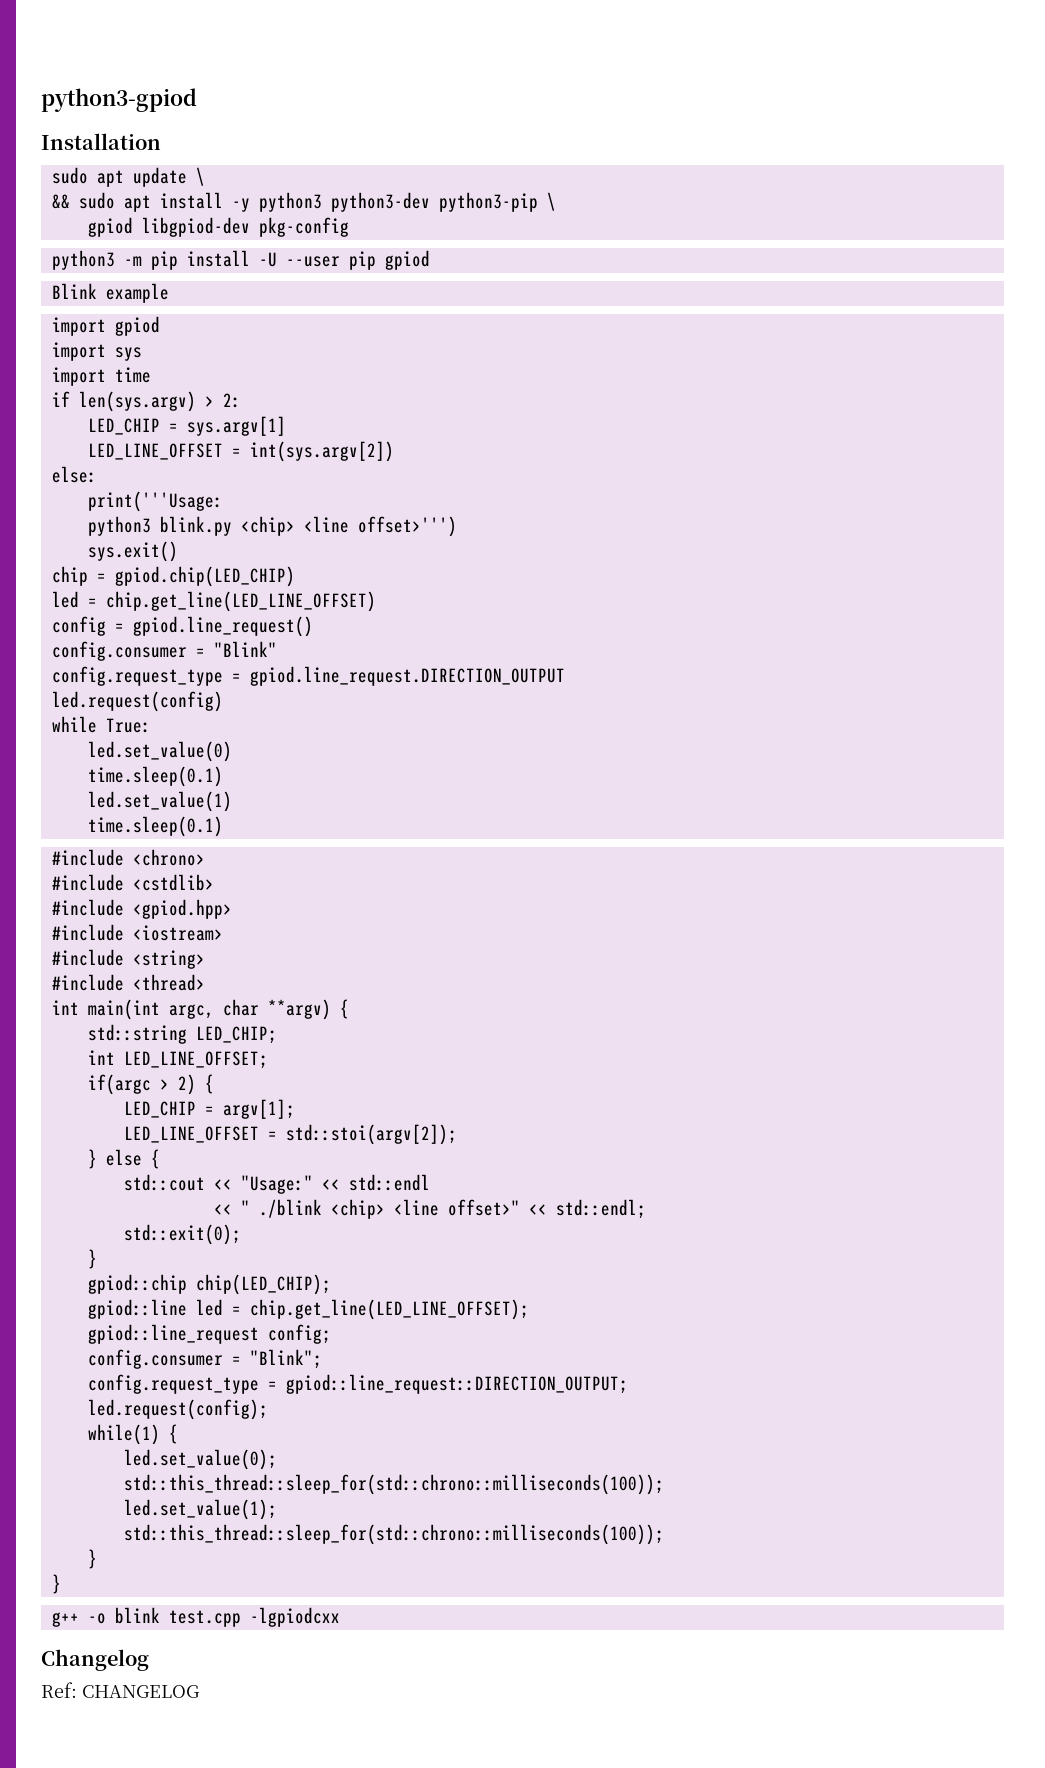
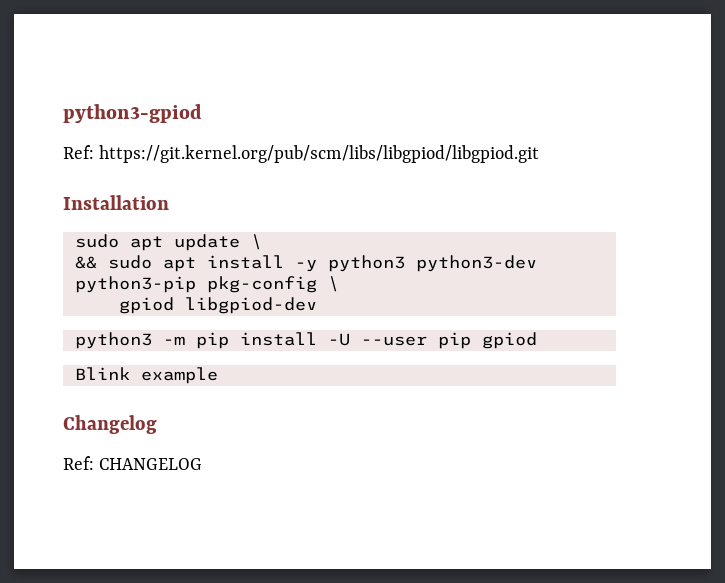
(197, 100) none -> [63,145,540,163] // Ref: https://git.kernel.org/pub/scm/libs/libgpiod/libgpiod.git
(538, 202) none -> [206,276,317,293] pkg-config
[258,217,349,237] pkg-config -> (317, 305) none
[51,316,160,336] [51,342,142,361] [51,367,151,386] [51,391,241,412] [87,416,286,436] [87,441,394,462] [51,466,97,483] [87,491,223,512] [87,516,457,537] [87,541,178,562] [51,566,295,587] [51,591,376,612] [51,616,313,637] [51,641,277,661] [51,666,565,686] [51,691,223,712] [51,716,151,733] [87,741,232,762] [87,766,223,787] [87,791,232,812] [87,816,223,837] [51,849,205,866] [51,874,214,891] [51,899,232,919] [51,924,223,941] [51,949,205,969] [51,974,205,991] [51,999,349,1020] [87,1024,277,1044] [87,1050,268,1069] [87,1074,214,1095] [123,1099,295,1119] [123,1124,457,1145] [87,1149,160,1169] [123,1174,430,1194] [213,1199,646,1219] [123,1224,241,1245] [87,1249,97,1269] [87,1274,331,1295] [87,1299,529,1320] [87,1324,331,1344] [87,1349,322,1369] [87,1374,628,1394] [87,1399,268,1420] [87,1424,178,1445] [123,1449,277,1470] [123,1474,664,1495] [123,1499,277,1520] [123,1524,664,1545] [87,1549,97,1569] [51,1574,61,1594] [51,1607,340,1627] // import gpiod // import sys // import time // if len(sys.argv) > 2: // LED_CHIP = sys.argv[1] // LED_LINE_OFFSET = int(sys.argv[2]) // else: // print('''Usage: // python3 blink.py <chip> <line offset>''') // sys.exit() // chip = gpiod.chip(LED_CHIP) // led = chip.get_line(LED_LINE_OFFSET) // config = gpiod.line_request() // config.consumer = "Blink" // config.request_type = gpiod.line_request.DIRECTION_OUTPUT // led.request(config) // while True: // led.set_value(0) // time.sleep(0.1) // led.set_value(1) // time.sleep(0.1) // #include <chrono> // #include <cstdlib> // #include <gpiod.hpp> // #include <iostream> // #include <string> // #include <thread> // int main(int argc, char **argv) { // std::string LED_CHIP; // int LED_LINE_OFFSET; // if(argc > 2) { // LED_CHIP = argv[1]; // LED_LINE_OFFSET = std::stoi(argv[2]); // } else { // std::cout << "Usage:" << std::endl // << " ./blink <chip> <line offset>" << std::endl; // std::exit(0); // } // gpiod::chip chip(LED_CHIP); // gpiod::line led = chip.get_line(LED_LINE_OFFSET); // gpiod::line_request config; // config.consumer = "Blink"; // config.request_type = gpiod::line_request::DIRECTION_OUTPUT; // led.request(config); // while(1) { // led.set_value(0); // std::this_thread::sleep_for(std::chrono::milliseconds(100)); // led.set_value(1); // std::this_thread::sleep_for(std::chrono::milliseconds(100)); // } // } // g++ -o blink test.cpp -lgpiodcxx -> (218, 375) none

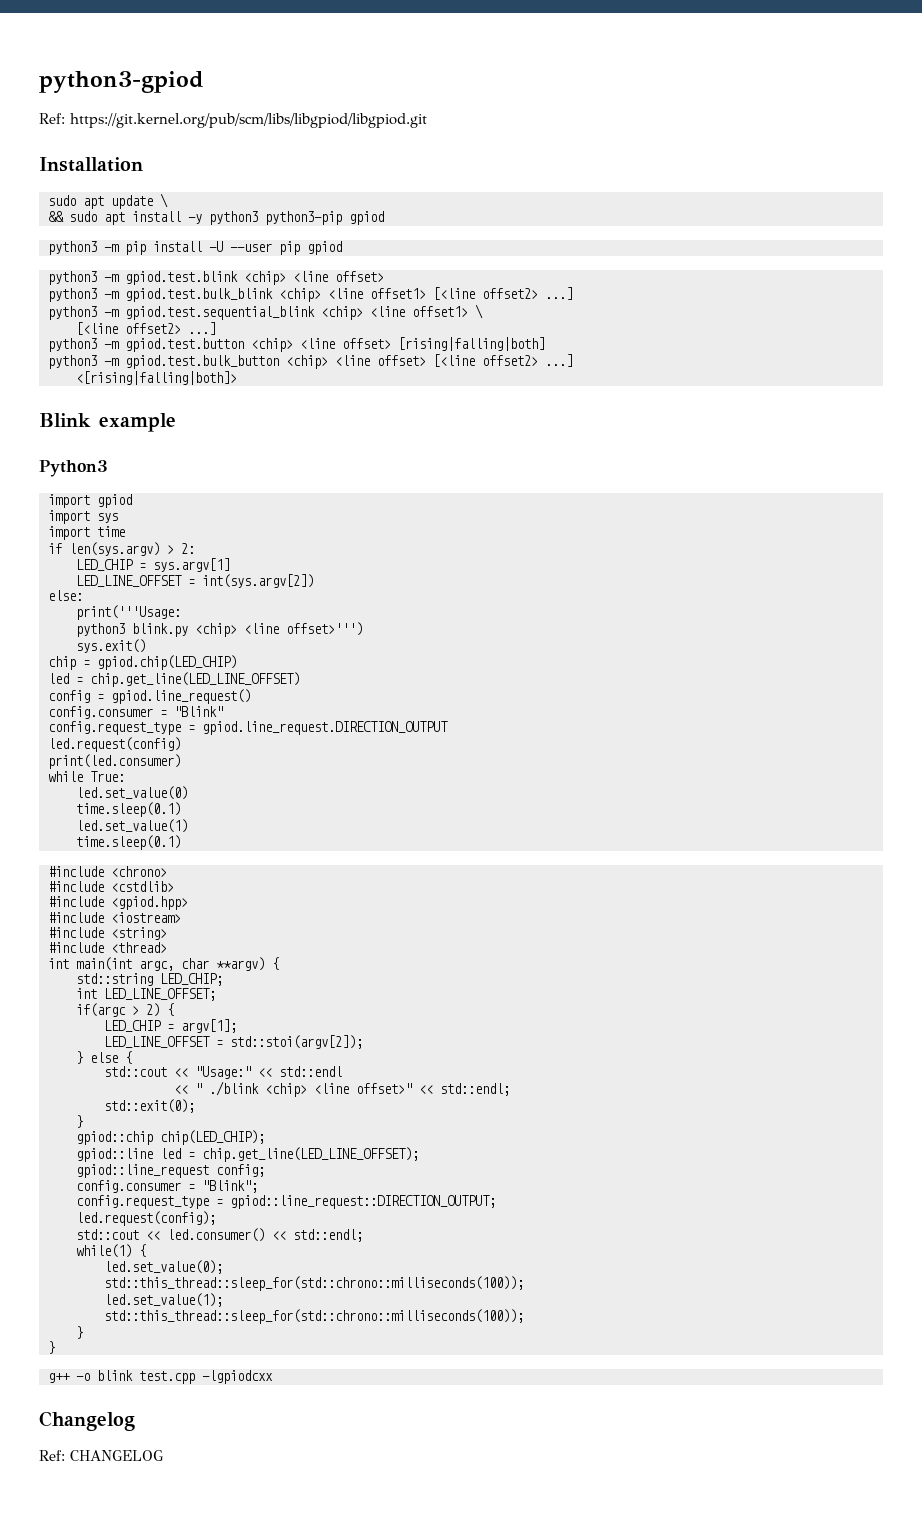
[415,255,537,272] [74,276,339,293] [118,297,317,314] python3-dev python3-pip pkg-config \ // gpiod libgpiod-dev -> [265,211,384,225] python3-pip gpiod
[74,367,218,384] Blink example -> [48,271,384,285] [48,287,573,302] [48,304,483,320] [76,322,216,335] [48,337,545,352] [48,354,573,369] [76,371,237,385] [39,413,176,432] [39,460,108,477] [48,494,132,508] [48,510,118,524] [48,526,125,540] [48,542,195,556] [76,558,230,572] [76,574,314,588] [48,590,83,601] [76,605,181,620] [76,622,363,637] [76,639,146,653] [48,655,237,670] [48,672,300,687] [48,689,251,704] [48,706,223,719] [48,721,448,735] [48,737,181,752] [48,754,181,769] [48,771,125,782] [76,786,188,800] [76,802,181,817] [76,819,188,833] [76,835,181,850] [48,866,167,877] [48,881,174,892] [48,896,188,910] [48,912,181,923] [48,927,167,940] [48,942,167,953] [48,957,279,971] [76,973,223,986] [76,988,216,1001] [76,1003,174,1017] [104,1019,237,1033] [104,1035,363,1049] [76,1051,132,1064] [104,1066,342,1079] [174,1081,510,1097] [104,1099,195,1113] [76,1115,83,1128] [76,1130,265,1145] [76,1147,419,1162] [76,1164,265,1178] [76,1180,258,1193] [76,1195,496,1209] [76,1211,216,1226] [76,1228,363,1242] [76,1244,146,1258] [104,1260,223,1274] [104,1276,524,1291] [104,1293,223,1307] [104,1309,524,1324] [76,1326,83,1339] [48,1341,55,1354] [48,1370,273,1384] python3 -m gpiod.test.blink <chip> <line offset> // python3 -m gpiod.test.bulk_blink <chip> <line offset1> [<line offset2> ...] // python3 -m gpiod.test.sequential_blink <chip> <line offset1> \ // [<line offset2> ...] // python3 -m gpiod.test.button <chip> <line offset> [rising|falling|both] // python3 -m gpiod.test.bulk_button <chip> <line offset> [<line offset2> ...] // <[rising|falling|both]> // Blink example // Python3 // import gpiod // import sys // import time // if len(sys.argv) > 2: // LED_CHIP = sys.argv[1] // LED_LINE_OFFSET = int(sys.argv[2]) // else: // print('''Usage: // python3 blink.py <chip> <line offset>''') // sys.exit() // chip = gpiod.chip(LED_CHIP) // led = chip.get_line(LED_LINE_OFFSET) // config = gpiod.line_request() // config.consumer = "Blink" // config.request_type = gpiod.line_request.DIRECTION_OUTPUT // led.request(config) // print(led.consumer) // while True: // led.set_value(0) // time.sleep(0.1) // led.set_value(1) // time.sleep(0.1) // #include <chrono> // #include <cstdlib> // #include <gpiod.hpp> // #include <iostream> // #include <string> // #include <thread> // int main(int argc, char **argv) { // std::string LED_CHIP; // int LED_LINE_OFFSET; // if(argc > 2) { // LED_CHIP = argv[1]; // LED_LINE_OFFSET = std::stoi(argv[2]); // } else { // std::cout << "Usage:" << std::endl // << " ./blink <chip> <line offset>" << std::endl; // std::exit(0); // } // gpiod::chip chip(LED_CHIP); // gpiod::line led = chip.get_line(LED_LINE_OFFSET); // gpiod::line_request config; // config.consumer = "Blink"; // config.request_type = gpiod::line_request::DIRECTION_OUTPUT; // led.request(config); // std::cout << led.consumer() << std::endl; // while(1) { // led.set_value(0); // std::this_thread::sleep_for(std::chrono::milliseconds(100)); // led.set_value(1); // std::this_thread::sleep_for(std::chrono::milliseconds(100)); // } // } // g++ -o blink test.cpp -lgpiodcxx

